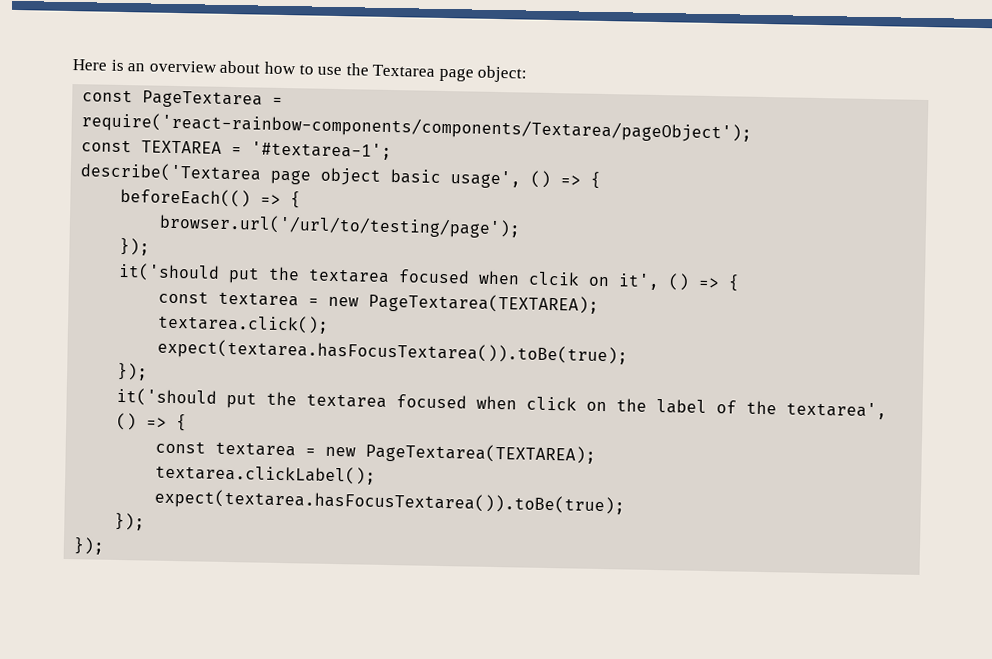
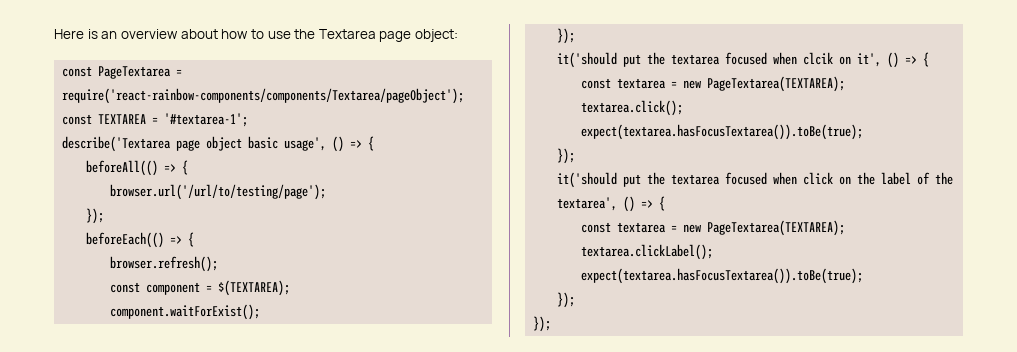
[120,187,302,209] [159,213,522,239] beforeEach(() => { // browser.url('/url/to/testing/page'); -> [86,160,189,176] [110,184,327,200] [86,208,105,224] [86,232,195,248] [110,256,219,272] [110,280,291,296] [110,304,261,320] beforeAll(() => { // browser.url('/url/to/testing/page'); // }); // beforeEach(() => { // browser.refresh(); // const component = $(TEXTAREA); // component.waitForExist();

